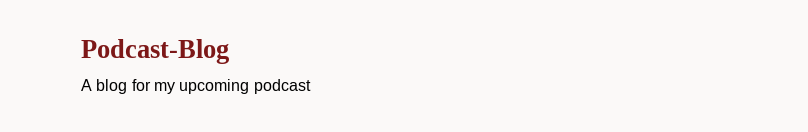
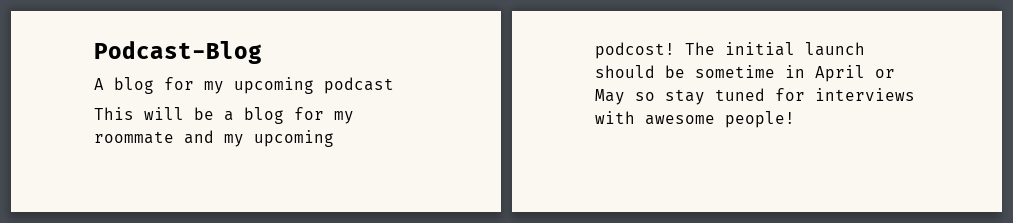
(311, 86) none -> [94,107,354,124] [94,130,334,147] [595,42,865,59] [595,65,895,82] [595,88,915,105] [595,111,795,128] // This will be a blog for my roommate and my upcoming podcost! The initial launch should be sometime in April or May so stay tuned for interviews with awesome people!

